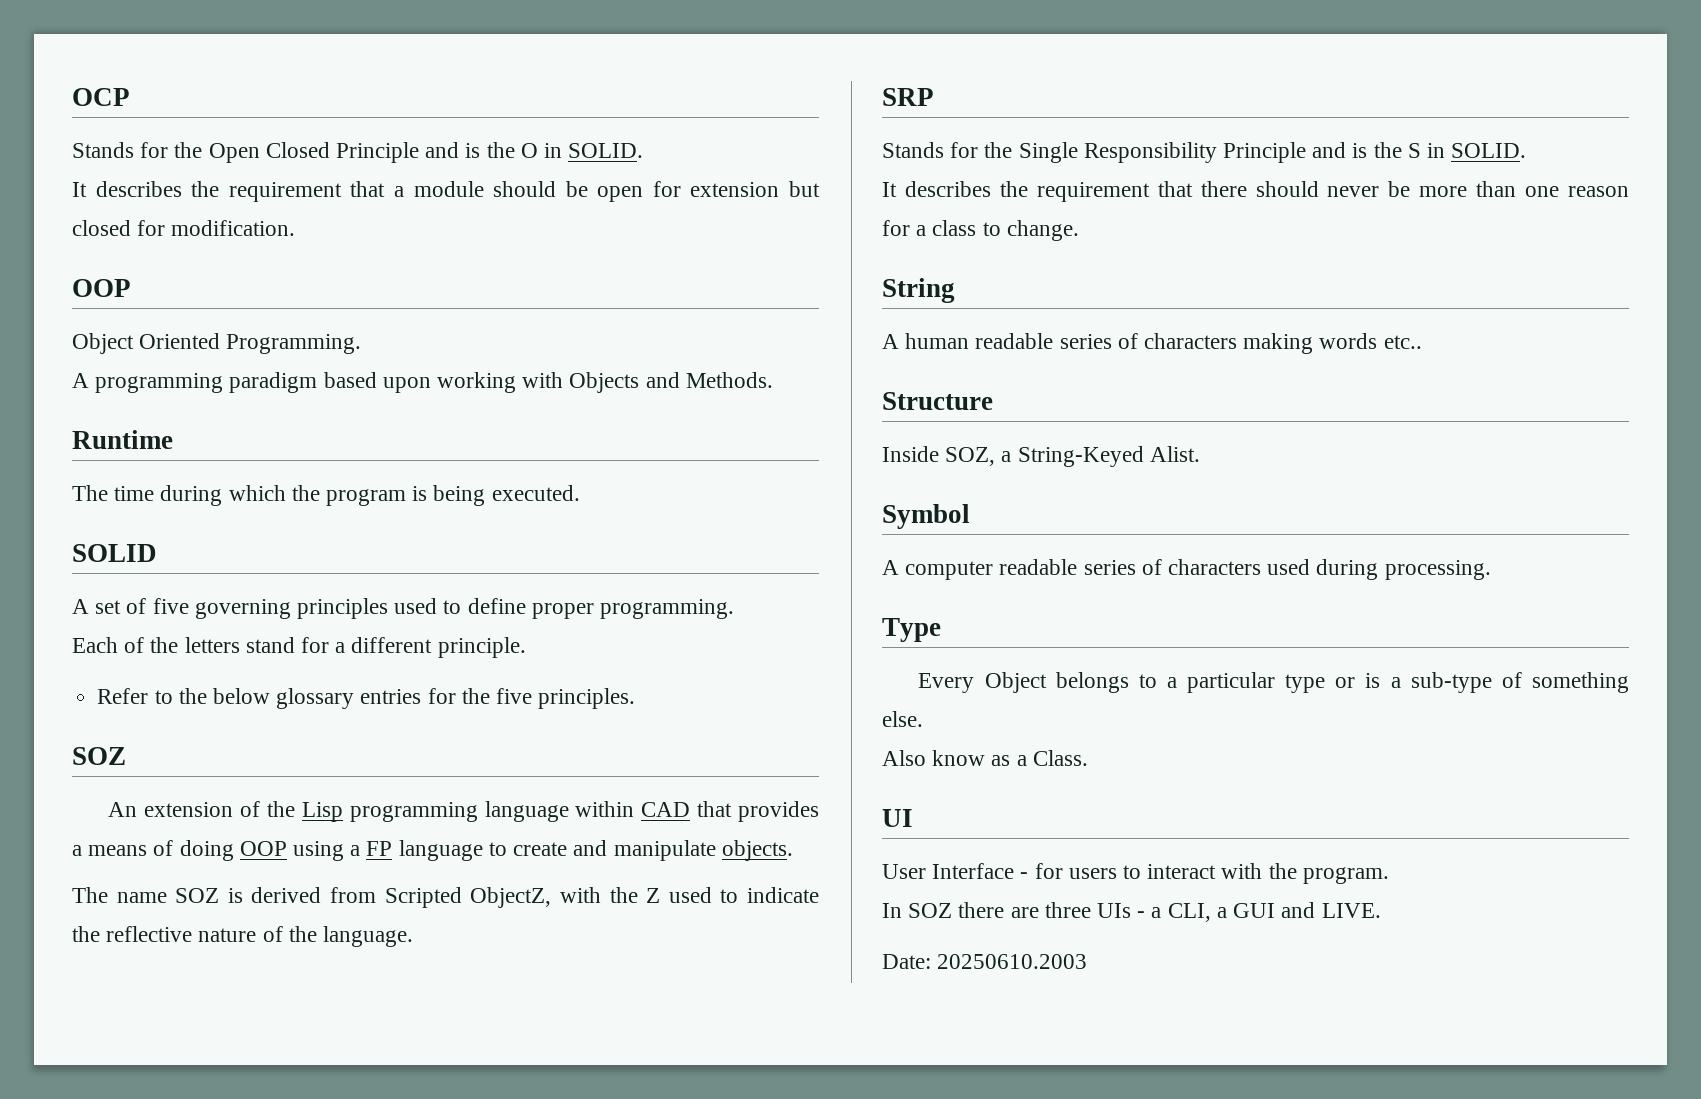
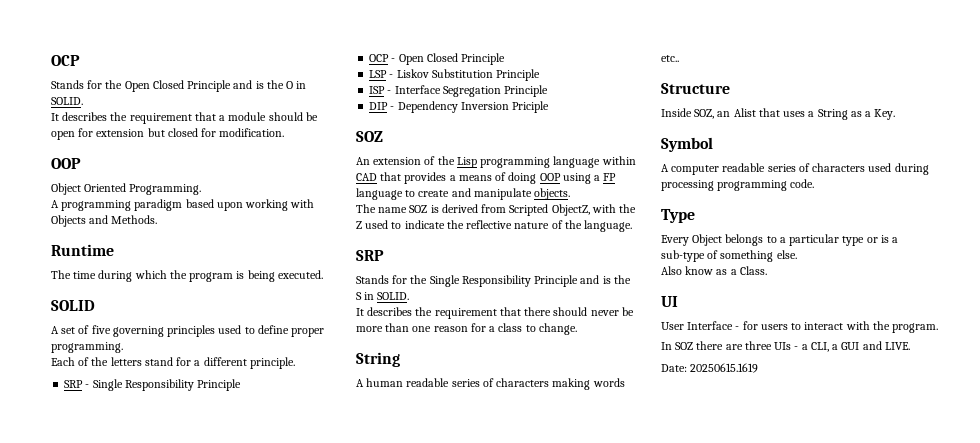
[97,688,636,709] Refer to the below glossary entries for the five principles. -> [64,379,242,391] [369,53,506,65] [369,69,541,81] [369,85,549,97] [369,101,550,113] SRP - Single Responsibility Principle // OCP - Open Closed Principle // LSP - Liskov Substitution Principle // ISP - Interface Segregation Principle // DIP - Dependency Inversion Priciple
[1001,446,1200,467] a String-Keyed Alist. -> [717,108,896,120] an Alist that uses a String as a Key.
[1384,560,1491,580] processing. -> [661,179,815,191] processing programming code.
[937,954,1088,969] 20250610.2003 -> [690,363,759,373] 20250615.1619

